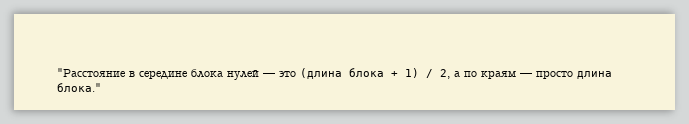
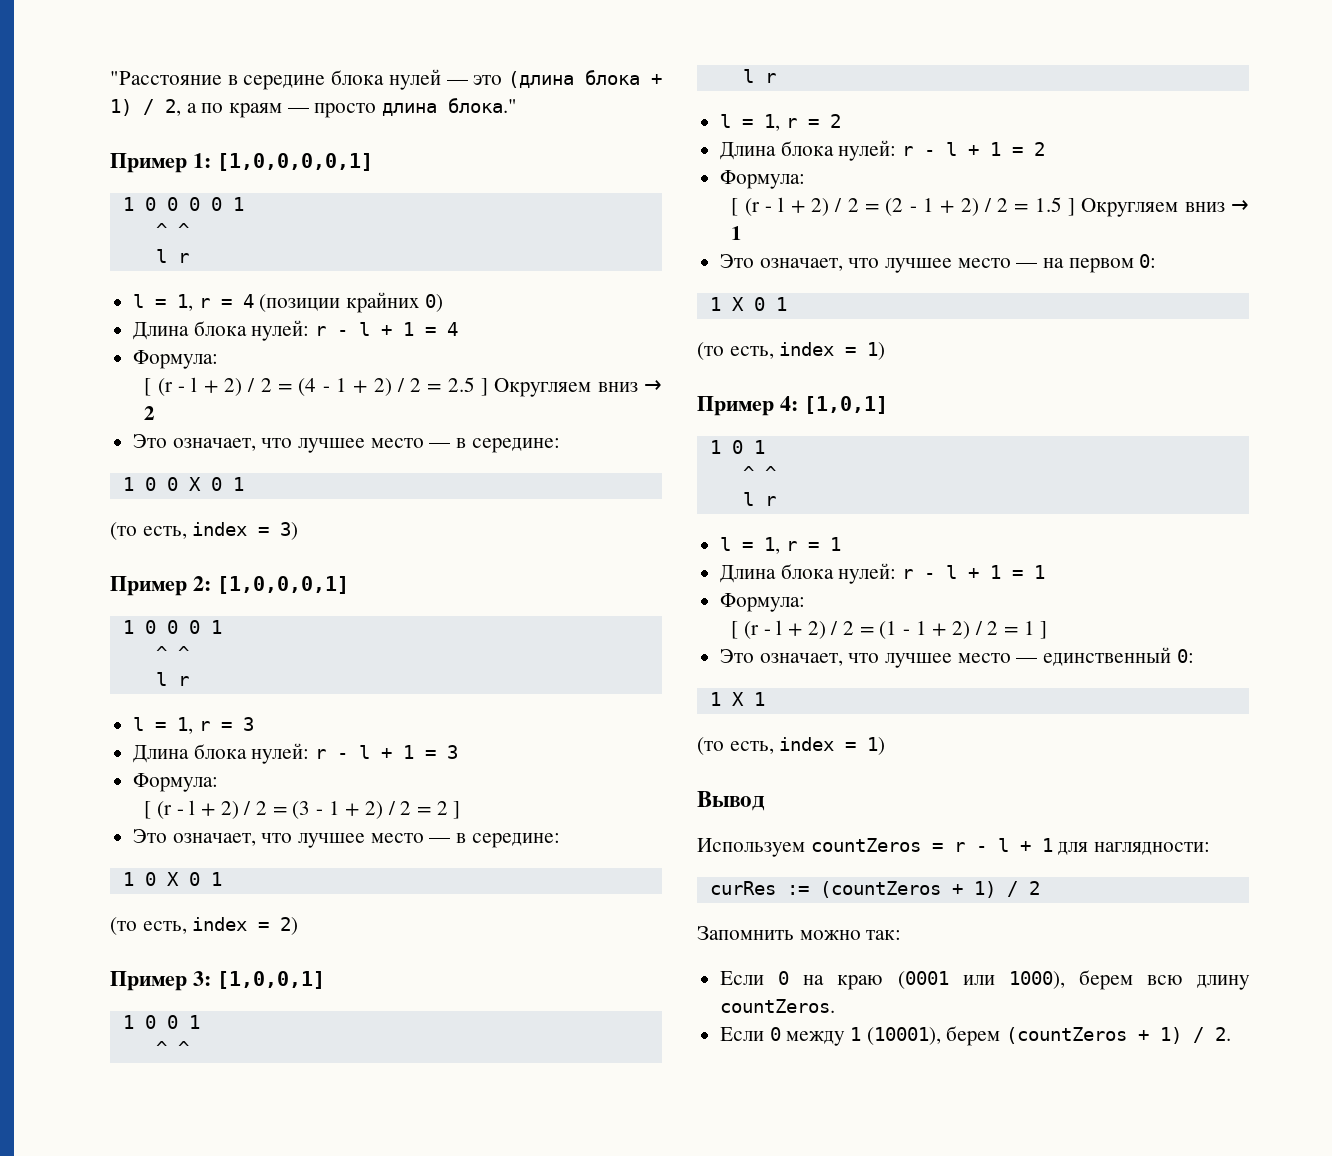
(101, 87) none -> [110,153,373,173] [122,197,244,211] [155,223,189,237] [155,249,189,263] [133,292,443,313] [133,320,459,341] [133,350,219,369] [144,377,662,397] [144,406,156,420] [133,434,560,453] [122,477,244,491] [110,522,299,540] [110,576,349,596] [122,620,222,634] [155,646,189,660] [155,672,189,686] [133,717,254,734] [133,743,459,764] [133,773,219,792] [144,800,461,819] [133,829,560,848] [122,872,222,886] [110,917,299,935] [110,971,325,991] [122,1015,200,1029] [155,1041,189,1055] [742,69,776,83] [720,114,841,131] [720,140,1046,161] [720,170,806,189] [731,197,1249,217] [731,226,743,240] [720,254,1157,273] [709,297,787,311] [697,342,886,360] [697,396,888,416] [709,440,765,454] [742,466,776,480] [742,492,776,506] [720,537,841,554] [720,563,1046,584] [720,593,806,612] [731,620,1048,639] [720,647,1194,668] [709,692,765,706] [697,737,886,755] [697,791,765,811] [697,838,1211,857] [709,881,1040,898] [697,926,902,940] [720,970,1250,990] [720,999,836,1013] [720,1026,1232,1046] // Пример 1: [1,0,0,0,0,1] // 1 0 0 0 0 1 // ^ ^ // l r // l = 1, r = 4 (позиции крайних 0) // Длина блока нулей: r - l + 1 = 4 // Формула: // [ (r - l + 2) / 2 = (4 - 1 + 2) / 2 = 2.5 ] Округляем вниз → 2 // Это означает, что лучшее место — в середине: // 1 0 0 X 0 1 // (то есть, index = 3) // Пример 2: [1,0,0,0,1] // 1 0 0 0 1 // ^ ^ // l r // l = 1, r = 3 // Длина блока нулей: r - l + 1 = 3 // Формула: // [ (r - l + 2) / 2 = (3 - 1 + 2) / 2 = 2 ] // Это означает, что лучшее место — в середине: // 1 0 X 0 1 // (то есть, index = 2) // Пример 3: [1,0,0,1] // 1 0 0 1 // ^ ^ // l r // l = 1, r = 2 // Длина блока нулей: r - l + 1 = 2 // Формула: // [ (r - l + 2) / 2 = (2 - 1 + 2) / 2 = 1.5 ] Округляем вниз → 1 // Это означает, что лучшее место — на первом 0: // 1 X 0 1 // (то есть, index = 1) // Пример 4: [1,0,1] // 1 0 1 // ^ ^ // l r // l = 1, r = 1 // Длина блока нулей: r - l + 1 = 1 // Формула: // [ (r - l + 2) / 2 = (1 - 1 + 2) / 2 = 1 ] // Это означает, что лучшее место — единственный 0: // 1 X 1 // (то есть, index = 1) // Вывод // Используем countZeros = r - l + 1 для наглядности: // curRes := (countZeros + 1) / 2 // Запомнить можно так: // Если 0 на краю (0001 или 1000), берем всю длину countZeros. // Если 0 между 1 (10001), берем (countZeros + 1) / 2.

